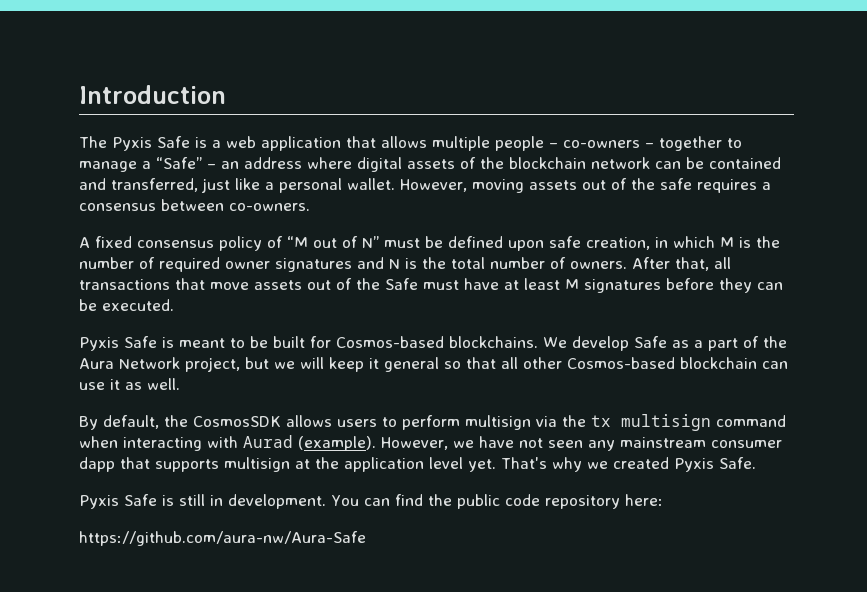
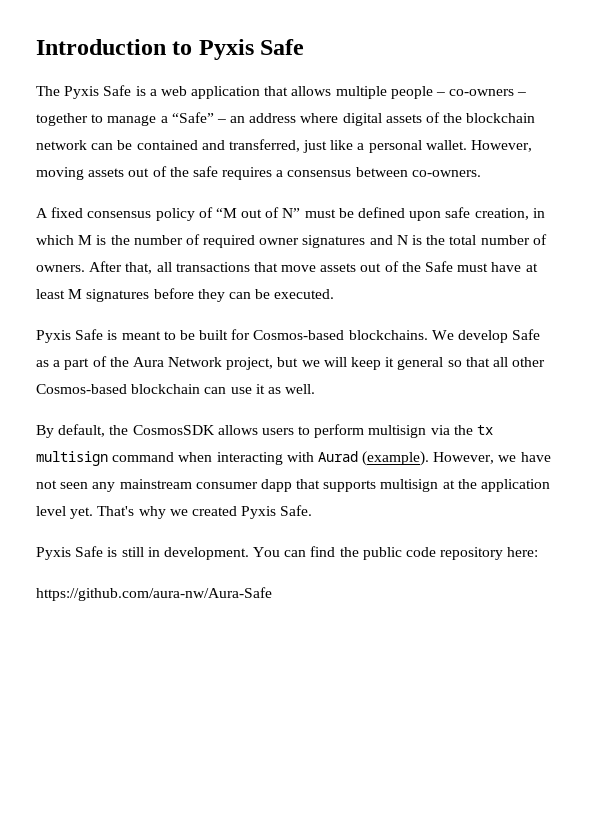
(226, 94) none -> [172,39,305,60] to Pyxis Safe

